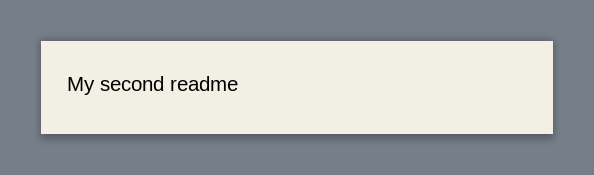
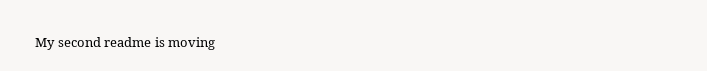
(238, 83) none -> [154,37,216,50] is moving

